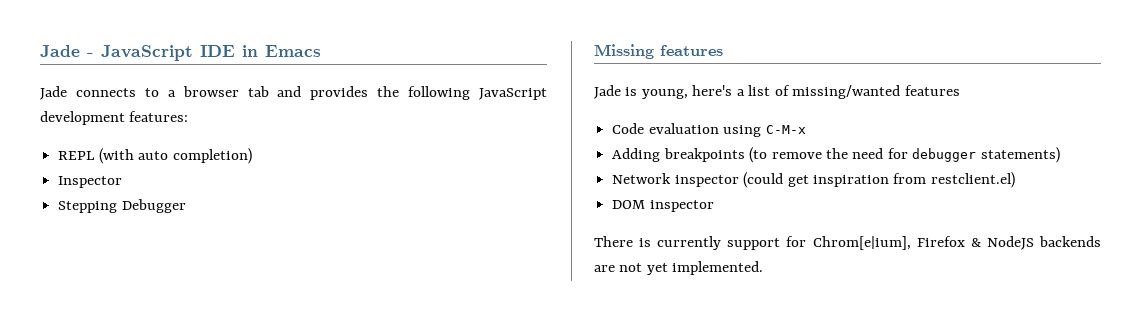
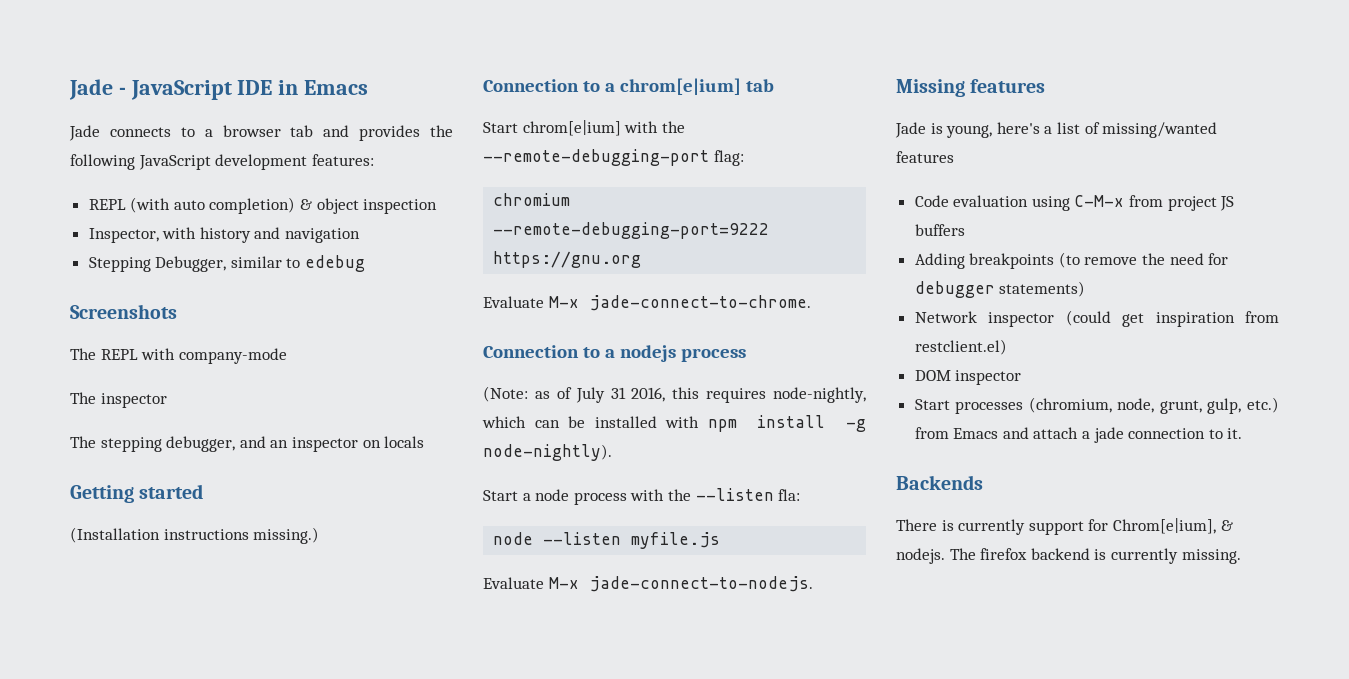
[58,176,123,188] [58,199,186,213] // Inspector // Stepping Debugger -> [300,198,438,214] [88,227,361,243] [88,255,366,272] [70,304,177,319] [70,348,287,364] [70,392,167,408] [70,436,425,452] [70,484,204,503] [70,527,320,544] [483,78,774,95] [483,120,685,136] [483,149,744,166] [493,193,571,206] [493,222,770,239] [493,251,642,268] [483,295,811,311] [483,345,746,362] [483,386,866,403] [482,415,866,432] [483,444,612,461] [483,488,801,505] [493,532,721,549] [483,576,813,592] & object inspection // Inspector, with history and navigation // Stepping Debugger, similar to edebug // Screenshots // The REPL with company-mode // The inspector // The stepping debugger, and an inspector on locals // Getting started // (Installation instructions missing.) // Connection to a chrom[e|ium] tab // Start chrom[e|ium] with the --remote-debugging-port flag: // chromium --remote-debugging-port=9222 https://gnu.org // Evaluate M-x jade-connect-to-chrome. // Connection to a nodejs process // (Note: as of July 31 2016, this requires node-nightly, which can be installed with npm install -g node-nightly). // Start a node process with the --listen fla: // node --listen myfile.js // Evaluate M-x jade-connect-to-nodejs.
(806, 129) none -> [1129,195,1235,211] [914,224,965,236] from project JS buffers
(714, 206) none -> [914,397,1279,414] [914,427,1243,443] [896,475,983,490] // Start processes (chromium, node, grunt, gulp, etc.) from Emacs and attach a jade connection to it. // Backends
[916,236,1101,250] [594,261,764,275] Firefox & NodeJS backends are not yet implemented. -> [1220,520,1233,531] [896,548,1241,564] & nodejs. The firefox backend is currently missing.

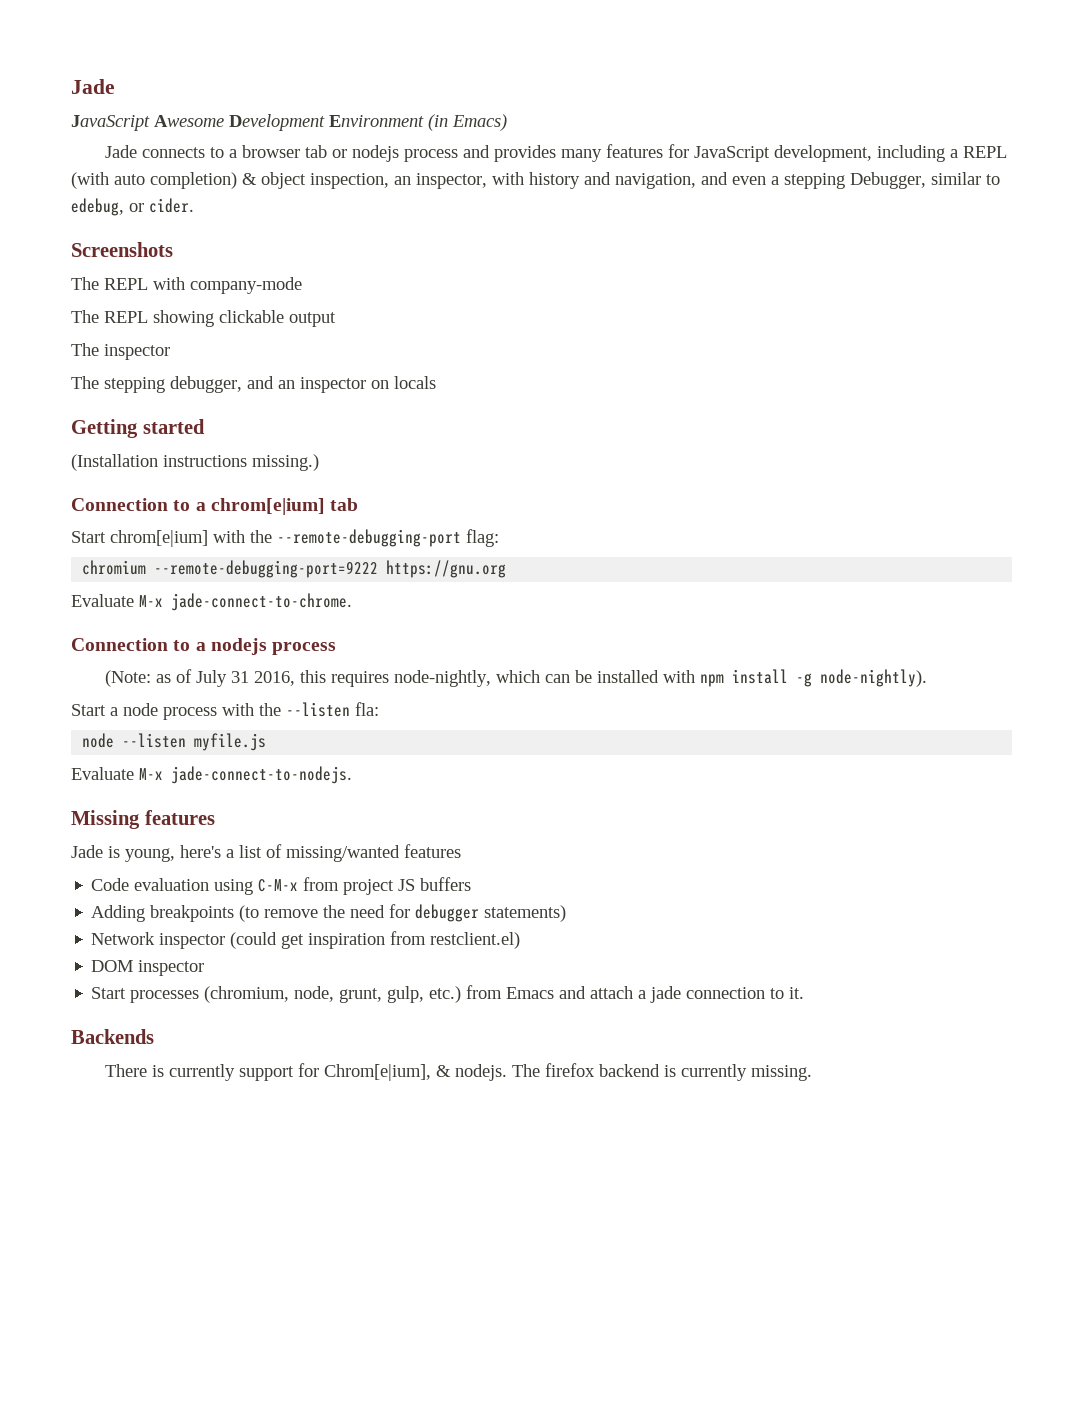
[69,79,369,100] Jade - JavaScript IDE in Emacs -> [71,79,115,94] [71,114,507,131] Jade // JavaScript Awesome Development Environment (in Emacs)
[323,125,453,141] [70,154,374,170] and provides the following JavaScript development features: // -> [331,144,958,162] or nodejs process and provides many features for JavaScript development, including a
[363,199,438,214] [88,227,361,243] [88,255,366,272] inspection // Inspector, with history and navigation // Stepping Debugger, similar to edebug -> [310,172,1000,189] [71,198,194,216] inspection, an inspector, with history and navigation, and even a stepping Debugger, similar to edebug, or cider.
(287, 356) none -> [71,310,336,327] // The REPL showing clickable output

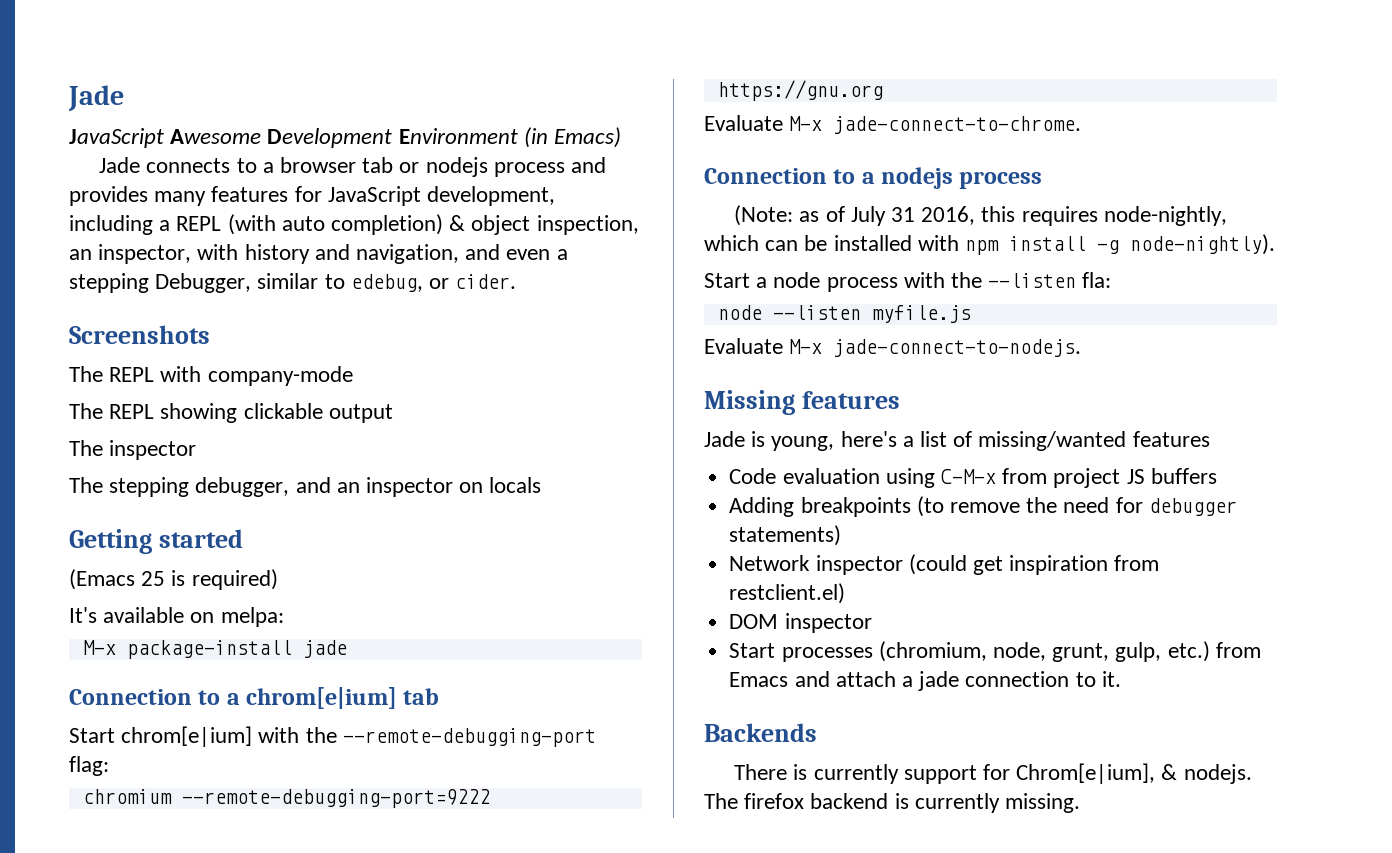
[71,454,319,471] (Installation instructions missing.) -> [69,569,278,590] [69,607,284,627] [82,640,347,659] (Emacs 25 is required) // It's available on melpa: // M-x package-install jade

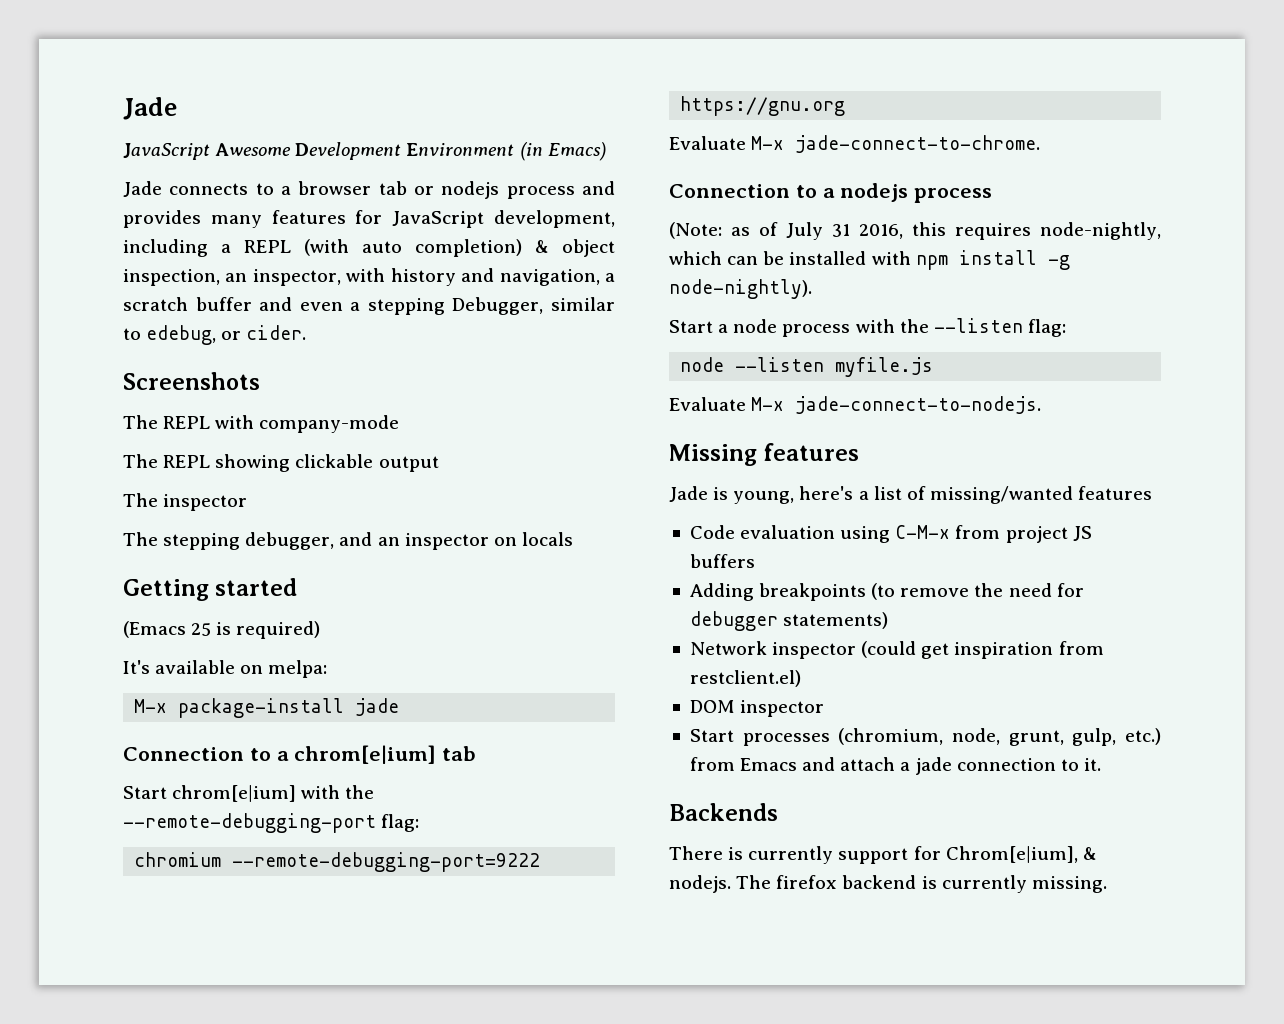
(460, 254) none -> [605,273,616,282] [123,297,252,311] a scratch buffer
[1082,272,1112,288] fla: -> [1027,319,1066,337] flag:

